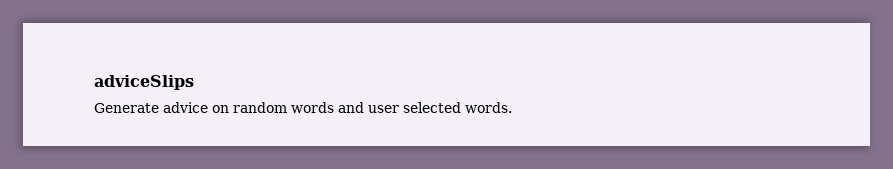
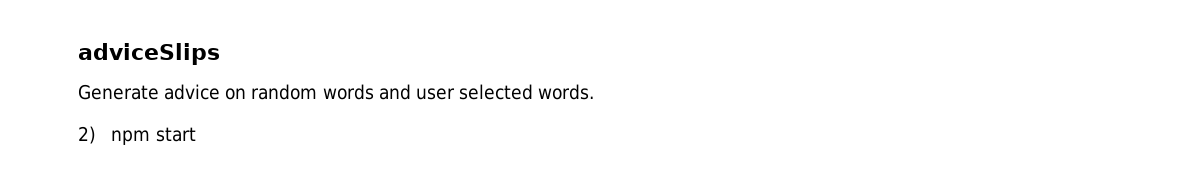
(512, 107) none -> [78,126,196,145] // 2) npm start

